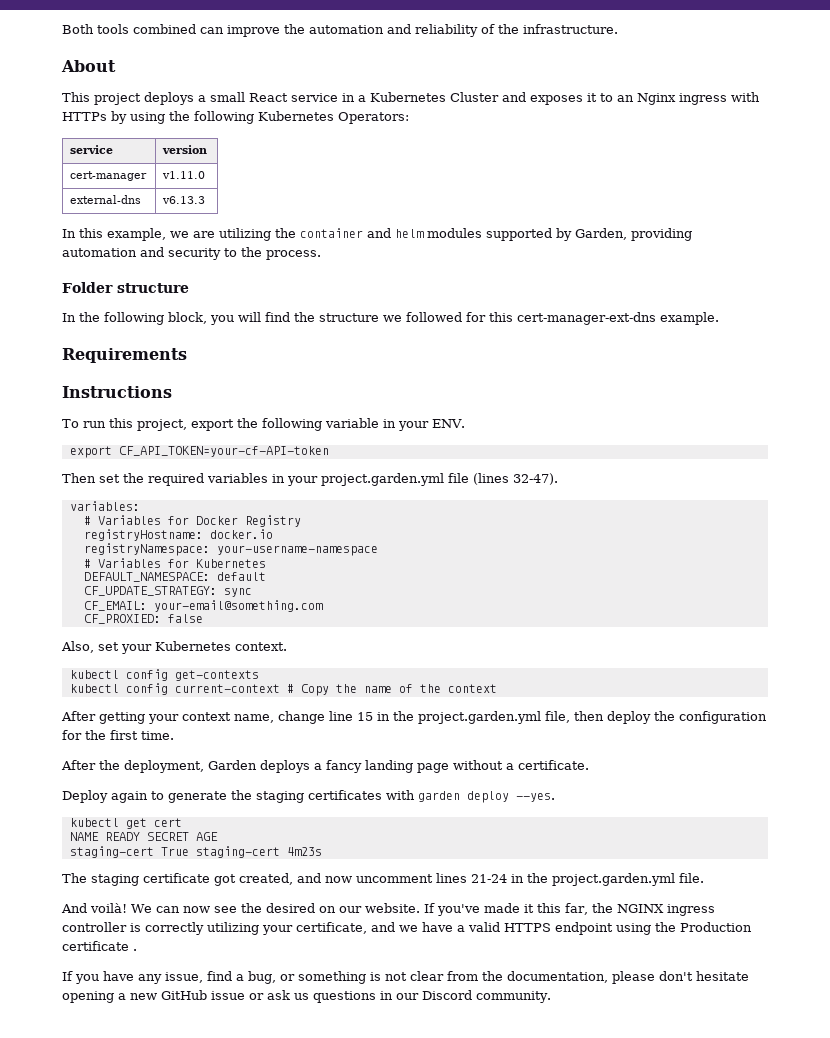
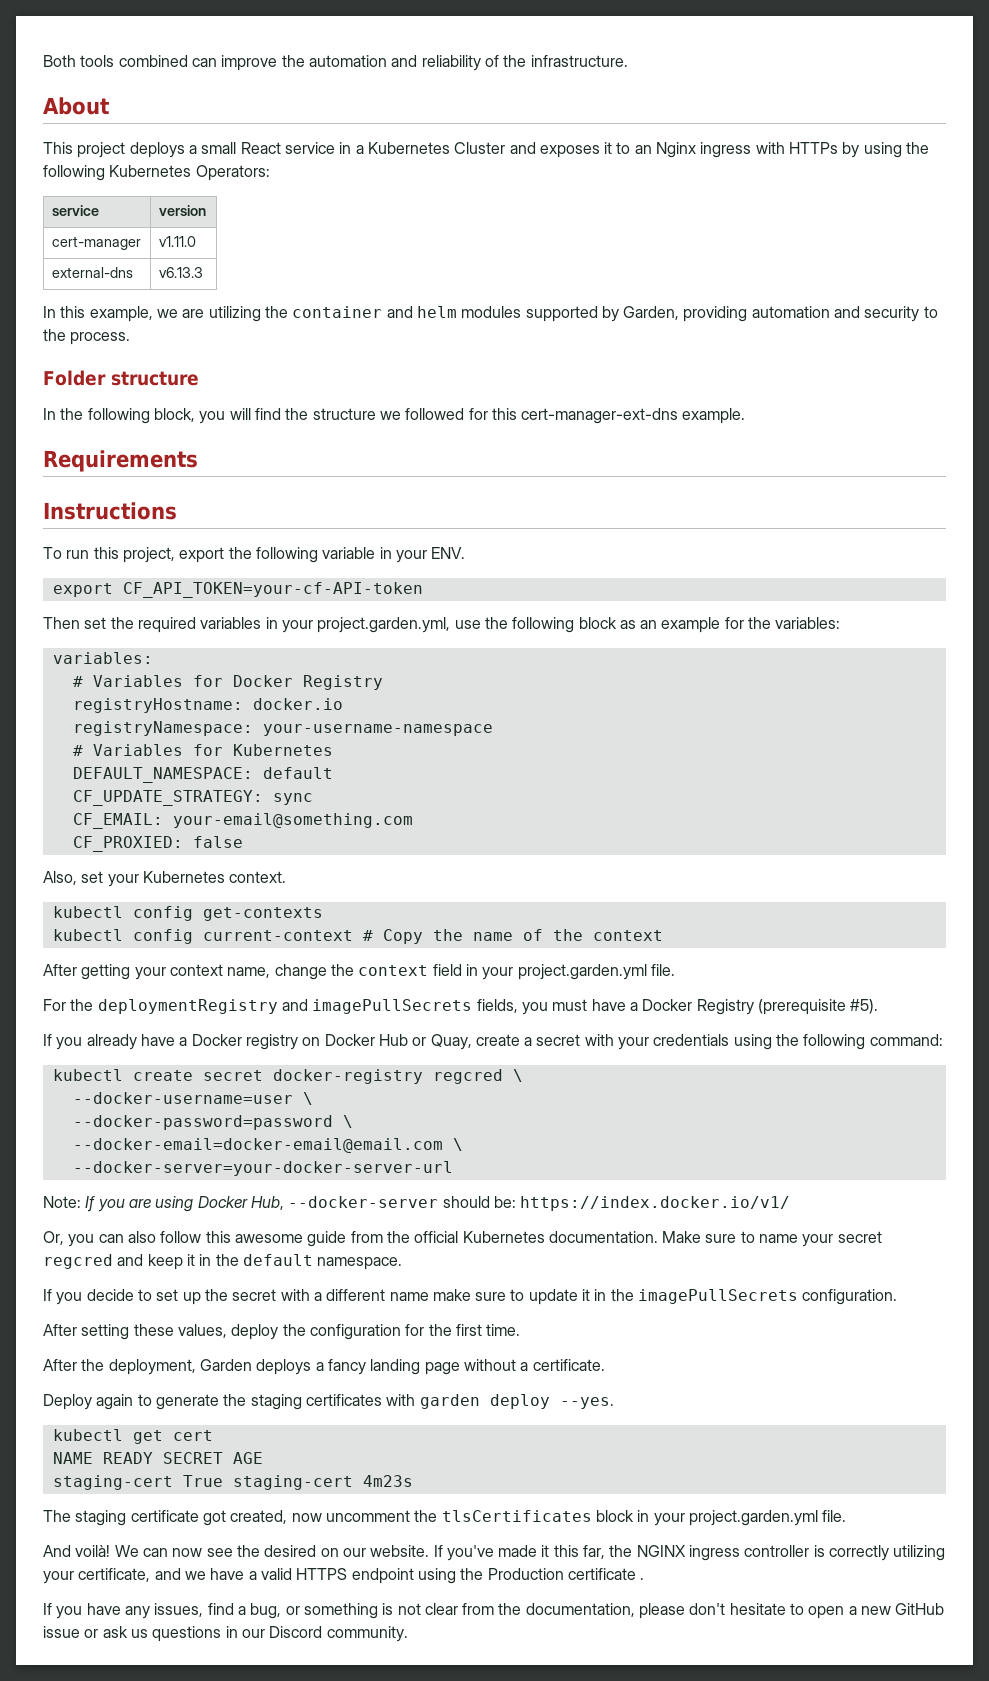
[321,473,558,486] project.garden.yml file (lines 32-47). -> [317,617,841,633] project.garden.yml, use the following block as an example for the variables:
[329,711,604,724] line 15 in the project.garden.yml file, then -> [330,964,675,980] [43,999,879,1015] [43,1034,943,1050] [52,1069,523,1084] [72,1092,313,1105] [72,1115,353,1130] [72,1138,463,1153] [72,1161,453,1176] [43,1196,791,1212] [43,1231,882,1247] [43,1254,403,1270] [43,1289,898,1305] [43,1324,227,1340] the context field in your project.garden.yml file. // For the deploymentRegistry and imagePullSecrets fields, you must have a Docker Registry (prerequisite #5). // If you already have a Docker registry on Docker Hub or Quay, create a secret with your credentials using the following command: // kubectl create secret docker-registry regcred \ // --docker-username=user \ // --docker-password=password \ // --docker-email=docker-email@email.com \ // --docker-server=your-docker-server-url // Note: If you are using Docker Hub, --docker-server should be: https://index.docker.io/v1/ // Or, you can also follow this awesome guide from the official Kubernetes documentation. Make sure to name your secret regcred and keep it in the default namespace. // If you decide to set up the secret with a different name make sure to update it in the imagePullSecrets configuration. // After setting these values,
[297,873,321,883] and -> (288, 1517) none
[436,873,548,883] lines 21-24 in the -> [414,1510,685,1526] the tlsCertificates block in your
[165,972,203,983] issue, -> [154,1603,204,1617] issues,
[62,991,114,1003] opening -> [790,1603,845,1619] to open

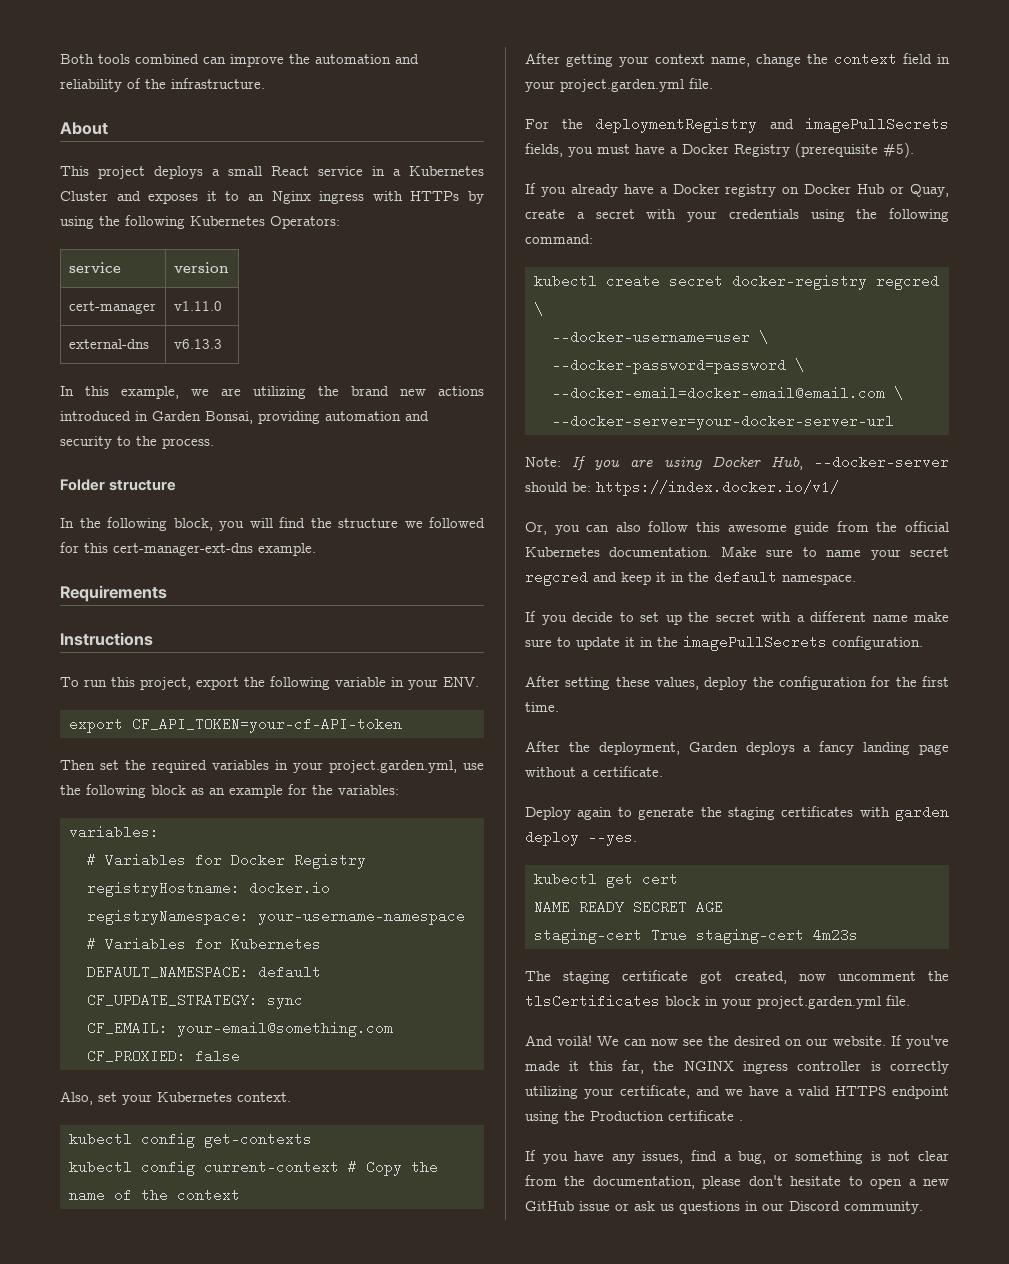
[292,306,680,322] container and helm modules supported by Garden, -> [351,386,484,396] [60,411,253,424] brand new actions introduced in Garden Bonsai,

